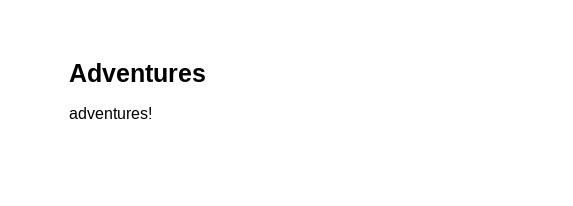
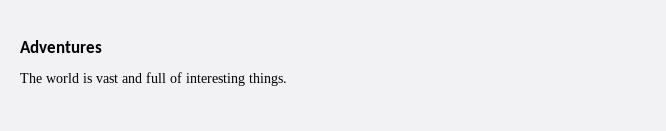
[69,107,152,119] adventures! -> [20,72,287,86] The world is vast and full of interesting things.

